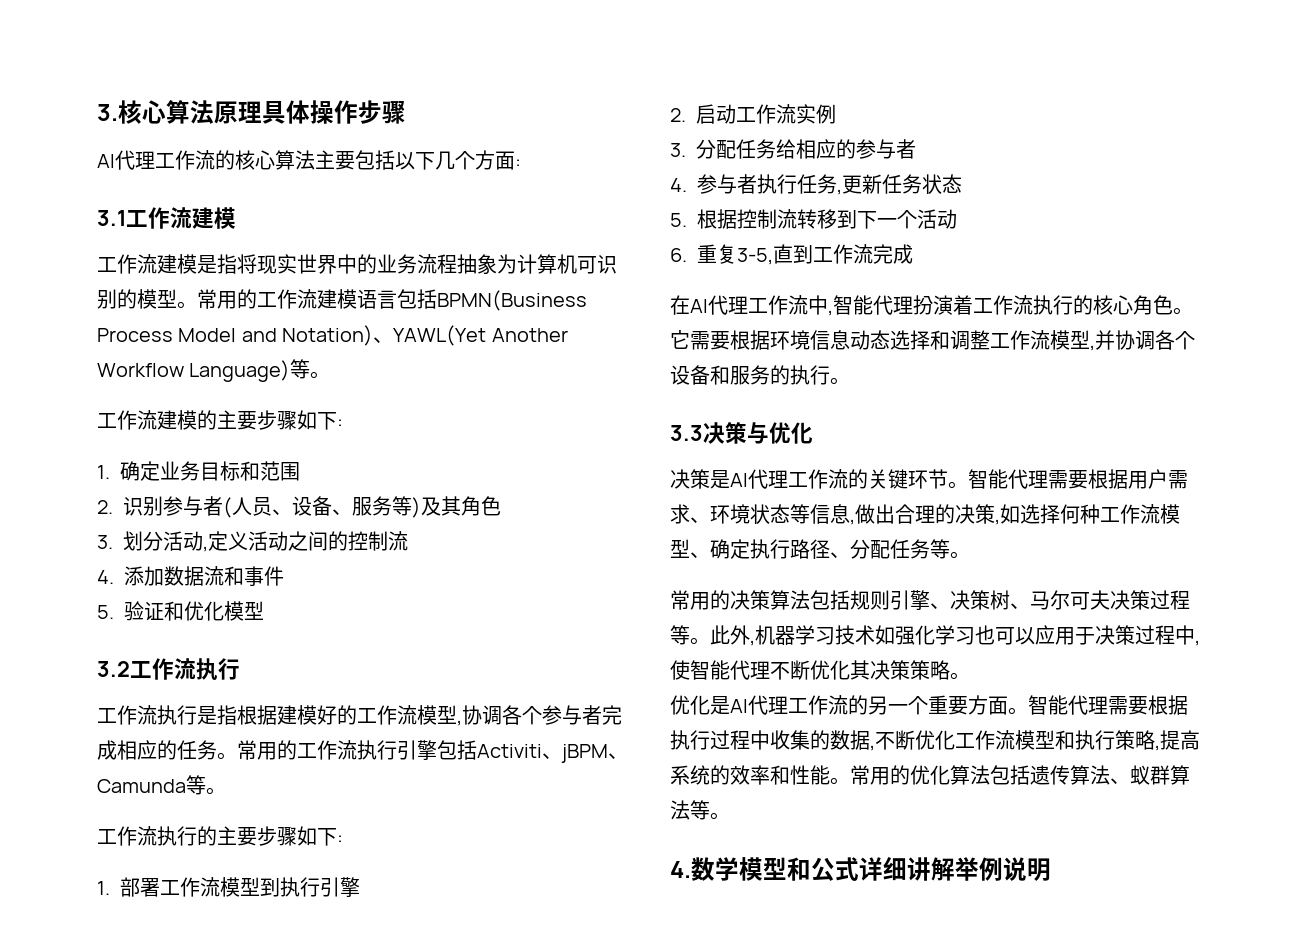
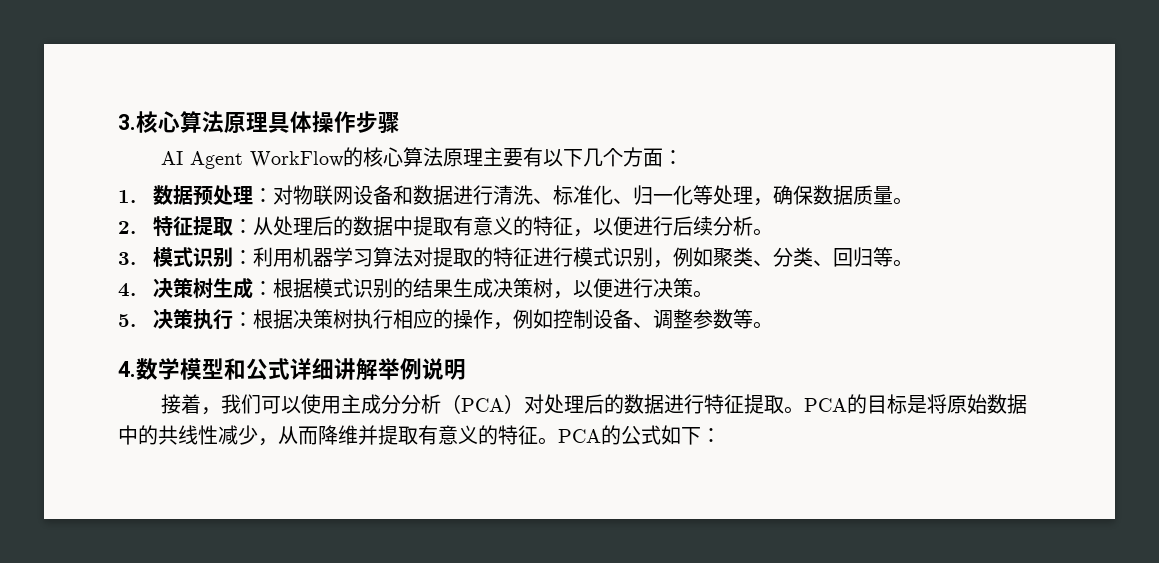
[115,150,521,170] [97,207,236,229] [97,254,617,274] [97,289,587,311] [97,325,568,346] [97,359,331,382] [97,410,343,430] [97,461,300,481] [97,496,501,518] [97,531,408,552] [97,566,284,586] [97,601,264,621] [97,658,240,680] [97,705,622,726] [97,740,628,763] [97,775,226,795] [97,826,343,846] [97,877,360,897] [670,104,836,124] [670,139,916,159] [670,174,962,195] [670,209,957,229] [670,244,913,265] [670,295,1193,316] [670,330,1195,351] [670,365,850,385] [670,422,813,444] [670,469,1188,489] [670,504,1180,525] [670,539,970,559] [670,590,1190,610] [670,625,1200,646] [670,660,970,680] [670,695,1188,715] [670,730,1200,751] [670,765,1190,785] [670,800,690,820] 代理工作流的核心算法主要包括以下几个方面: // 3.1工作流建模 // 工作流建模是指将现实世界中的业务流程抽象为计算机可识别的模型。常用的工作流建模语言包括BPMN(Business Process Model and Notation)、YAWL(Yet Another Workflow Language)等。 // 工作流建模的主要步骤如下: // 1.确定业务目标和范围 // 2.识别参与者(人员、设备、服务等)及其角色 // 3.划分活动,定义活动之间的控制流 // 4.添加数据流和事件 // 5.验证和优化模型 // 3.2工作流执行 // 工作流执行是指根据建模好的工作流模型,协调各个参与者完成相应的任务。常用的工作流执行引擎包括Activiti、jBPM、Camunda等。 // 工作流执行的主要步骤如下: // 1.部署工作流模型到执行引擎 // 2.启动工作流实例 // 3.分配任务给相应的参与者 // 4.参与者执行任务,更新任务状态 // 5.根据控制流转移到下一个活动 // 6.重复3-5,直到工作流完成 // 在AI代理工作流中,智能代理扮演着工作流执行的核心角色。它需要根据环境信息动态选择和调整工作流模型,并协调各个设备和服务的执行。 // 3.3决策与优化 // 决策是AI代理工作流的关键环节。智能代理需要根据用户需求、环境状态等信息,做出合理的决策,如选择何种工作流模型、确定执行路径、分配任务等。 // 常用的决策算法包括规则引擎、决策树、马尔可夫决策过程等。此外,机器学习技术如强化学习也可以应用于决策过程中,使智能代理不断优化其决策策略。 // 优化是AI代理工作流的另一个重要方面。智能代理需要根据执行过程中收集的数据,不断优化工作流模型和执行策略,提高系统的效率和性能。常用的优化算法包括遗传算法、蚁群算法 -> [189,147,683,169] [118,185,913,206] [118,216,773,237] [118,247,913,268] [118,277,713,299] [118,309,733,330] Agent WorkFlow的核心算法原理主要有以下几个方面： // 1.数据预处理：对物联网设备和数据进行清洗、标准化、归一化等处理，确保数据质量。 // 2.特征提取：从处理后的数据中提取有意义的特征，以便进行后续分析。 // 3.模式识别：利用机器学习算法对提取的特征进行模式识别，例如聚类、分类、回归等。 // 4.决策树生成：根据模式识别的结果生成决策树，以便进行决策。 // 5.决策执行：根据决策树执行相应的操作，例如控制设备、调整参数
(1051, 869) none -> [160,394,1027,415] [118,425,721,446] // 接着，我们可以使用主成分分析（PCA）对处理后的数据进行特征提取。PCA的目标是将原始数据中的共线性减少，从而降维并提取有意义的特征。PCA的公式如下：

